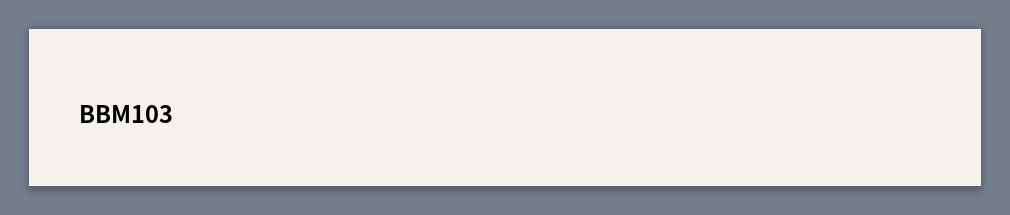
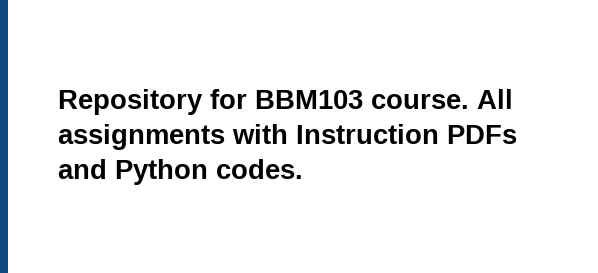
[79,105,173,123] BBM103 -> [58,89,513,115] [58,124,517,150] [58,159,303,185] Repository for BBM103 course. All assignments with Instruction PDFs and Python codes.

